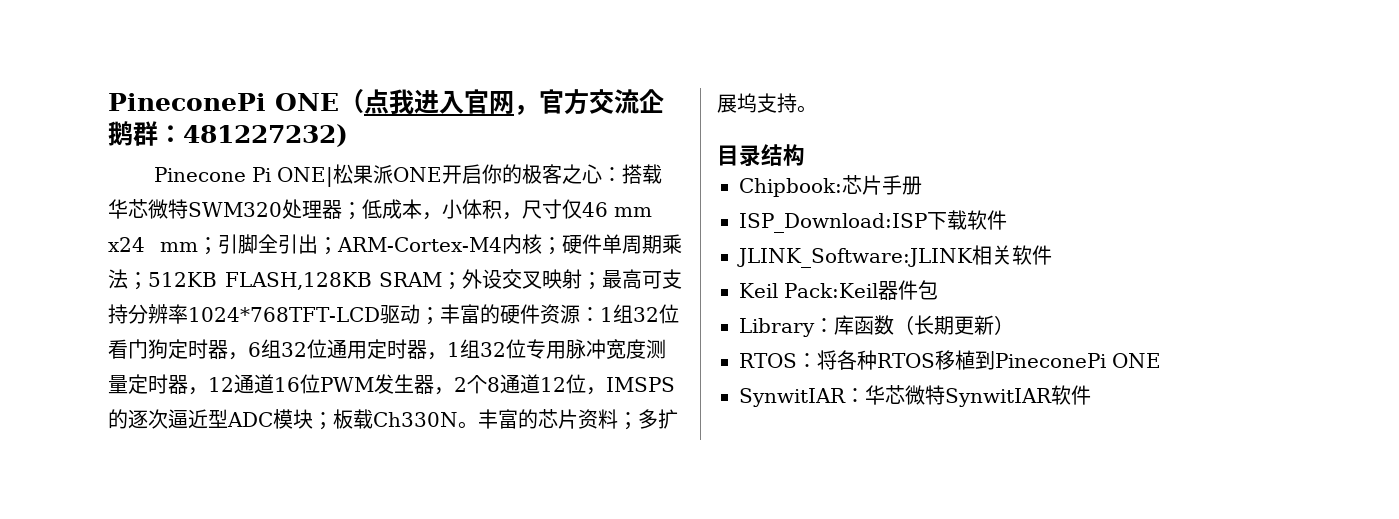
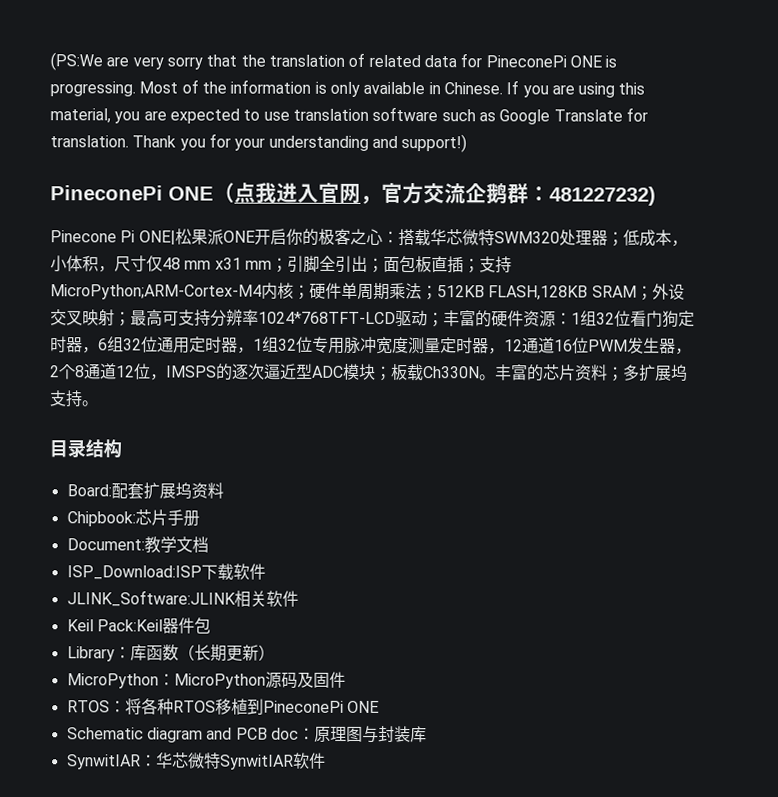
(108, 102) none -> [50,52,618,71] [50,79,646,98] [50,106,648,125] [50,133,468,153] (PS:We are very sorry that the translation of related data for PineconePi ONE is progressing. Most of the information is only available in Chinese. If you are using this material, you are expected to use translation software such as Google Translate for translation. Thank you for your understanding and support!) //
[582,202,652,217] [108,237,145,252] 46 mm x24 -> [162,257,242,270] 48 mm x31
[337,237,502,252] ARM-Cortex-M4 -> [382,256,512,274] [50,284,262,300] 面包板直插；支持MicroPython;ARM-Cortex-M4
(805, 155) none -> [66,482,224,500] // Board:配套扩展坞资料
(922, 185) none -> [66,536,209,554] // Document:教学文档
(1014, 325) none -> [66,671,346,689] // MicroPython：MicroPython源码及固件
(1161, 360) none -> [66,725,427,743] // Schematic diagram and PCB doc：原理图与封装库

